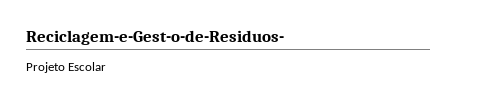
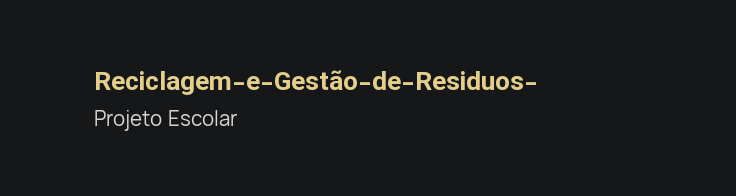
[26,30,284,45] Reciclagem-e-Gest-o-de-Residuos- -> [94,70,538,95] Reciclagem-e-Gestão-de-Residuos-

